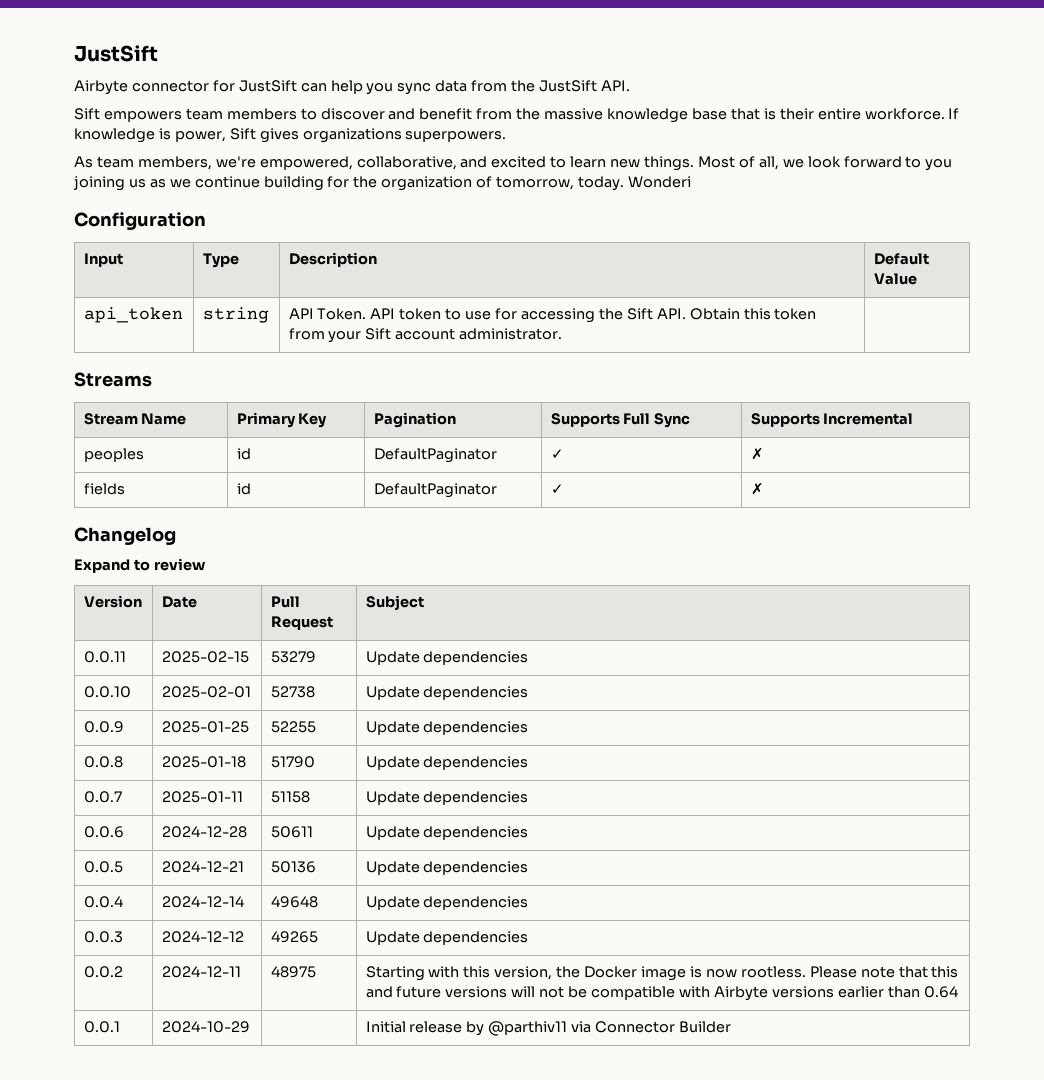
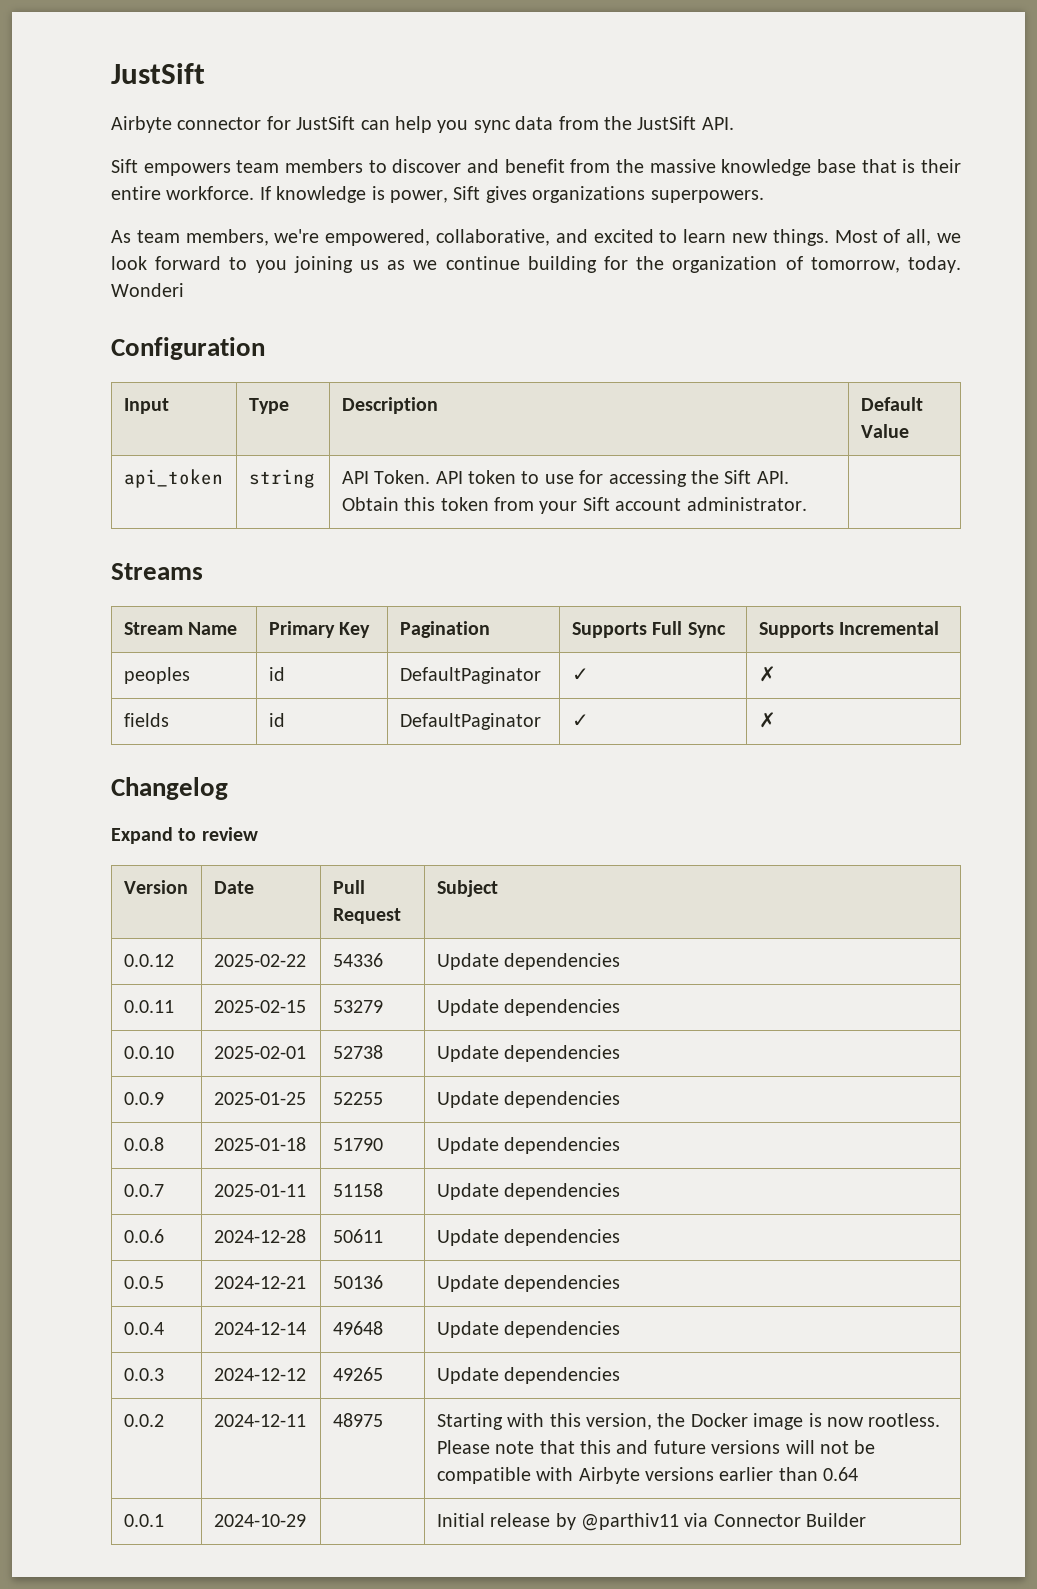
(424, 602) none -> [123,954,174,967] [213,954,306,967] [332,953,383,967] [436,953,621,970] // 0.0.12 | 2025-02-22 | 54336 | Update dependencies

